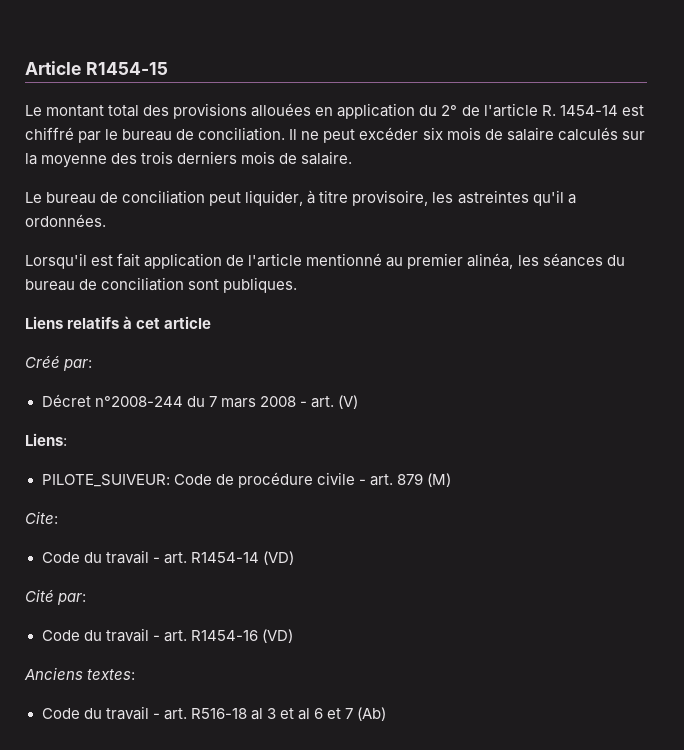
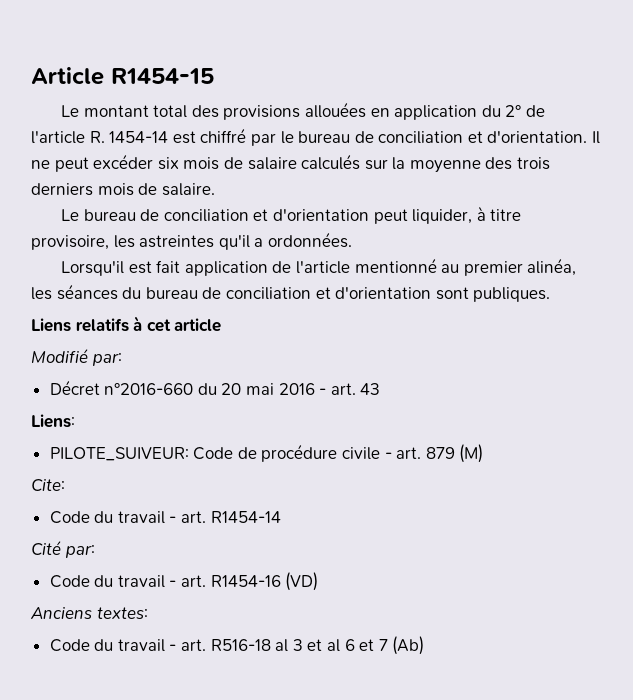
[198,127,286,141] conciliation. -> [378,131,588,144] conciliation et d'orientation.
(206, 197) none -> [253,209,370,221] et d'orientation
(185, 284) none -> [315,287,432,299] et d'orientation
[25,355,60,368] Créé -> [31,348,88,363] Modifié
[94,395,358,409] n°2008-244 du 7 mars 2008 - art. (V) -> [104,383,381,395] n°2016-660 du 20 mai 2016 - art. 43
[262,551,294,565] (VD) -> (281, 517) none

